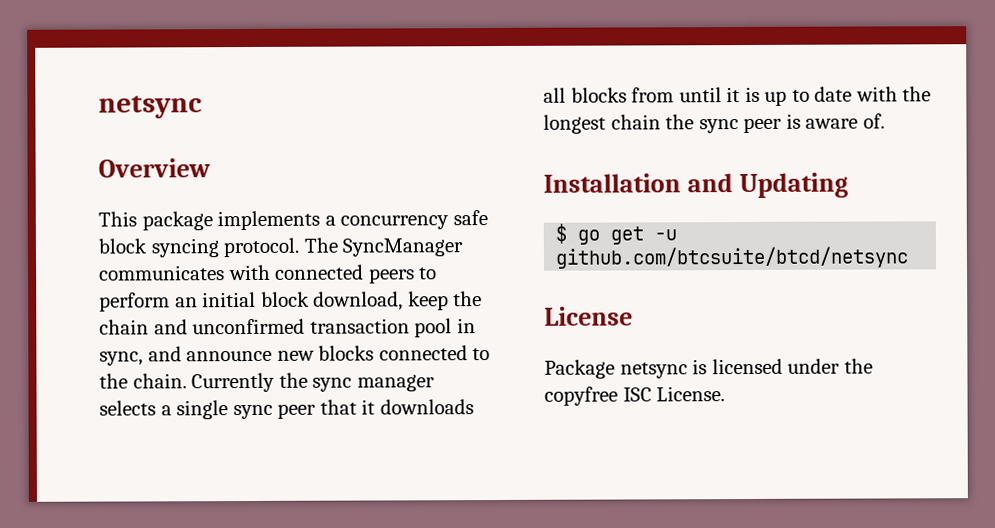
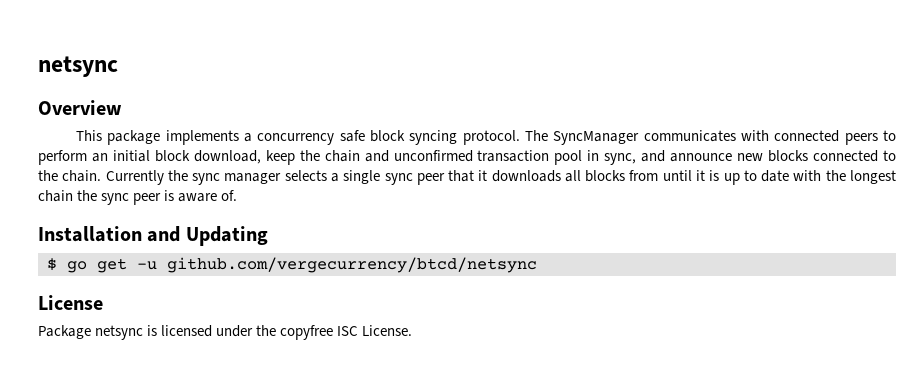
[555,246,910,269] github.com/btcsuite/btcd/netsync -> [167,257,537,273] github.com/vergecurrency/btcd/netsync

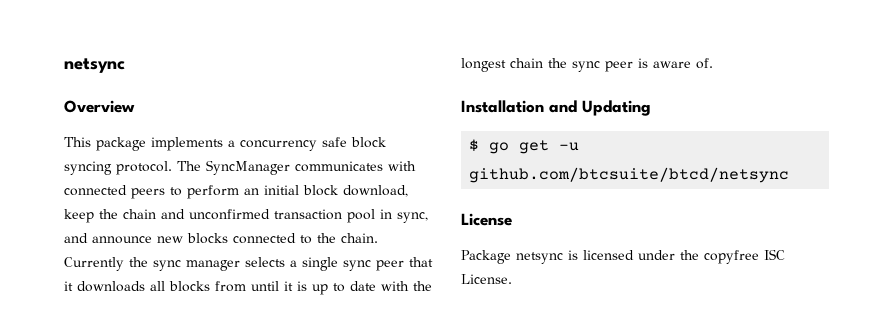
[167,257,537,273] github.com/vergecurrency/btcd/netsync -> [469,167,790,183] github.com/btcsuite/btcd/netsync

